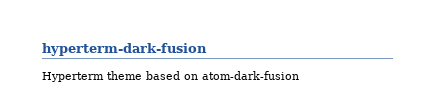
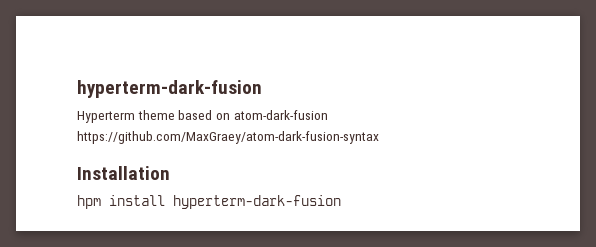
(299, 75) none -> [77,131,379,144] [77,166,170,180] [77,195,341,209] https://github.com/MaxGraey/atom-dark-fusion-syntax // Installation // hpm install hyperterm-dark-fusion

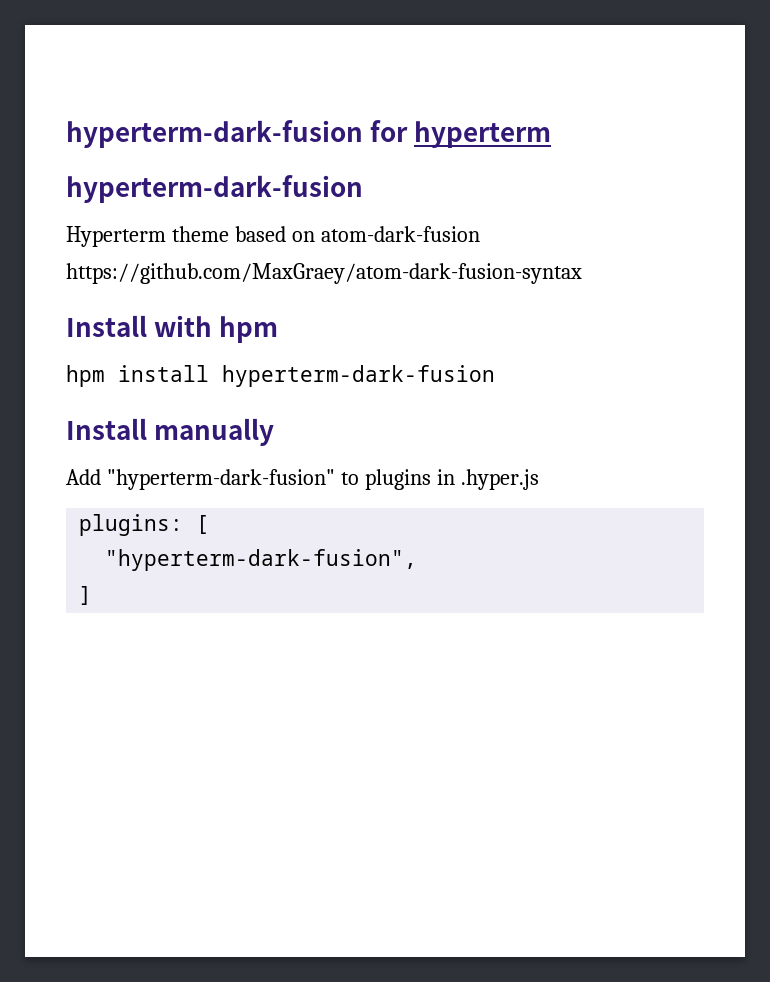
[77,80,262,98] hyperterm-dark-fusion -> [66,120,552,148] [66,175,363,203] hyperterm-dark-fusion for hyperterm // hyperterm-dark-fusion
[77,166,170,180] Installation -> [66,315,279,343] Install with hpm
(341, 202) none -> [66,418,275,446] [66,469,539,490] [79,514,210,536] [105,549,418,571] [79,586,93,605] // Install manually // Add "hyperterm-dark-fusion" to plugins in .hyper.js // plugins: [ // "hyperterm-dark-fusion", // ]

